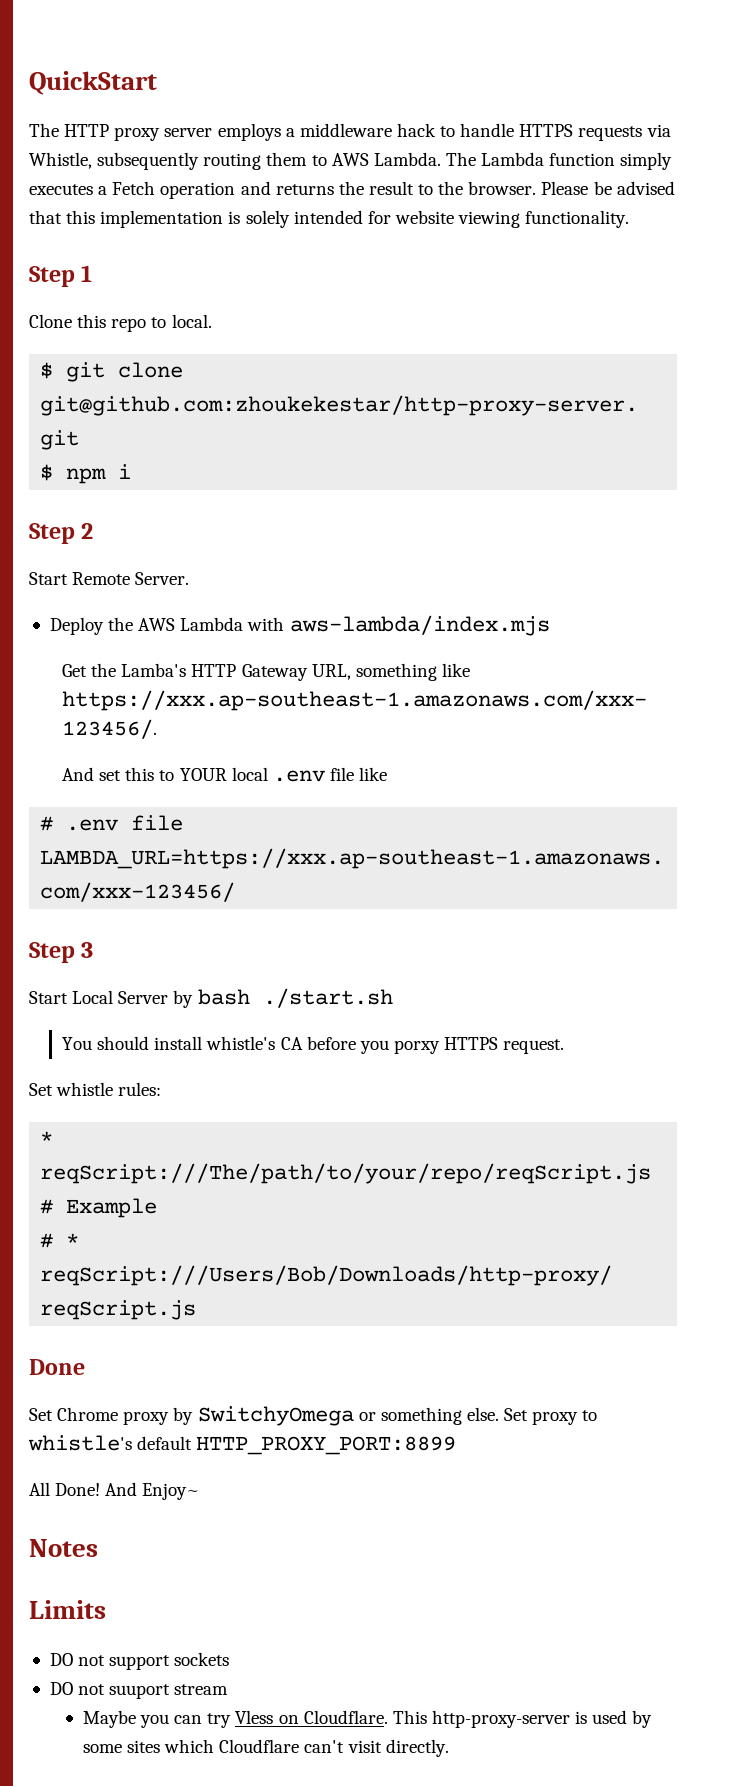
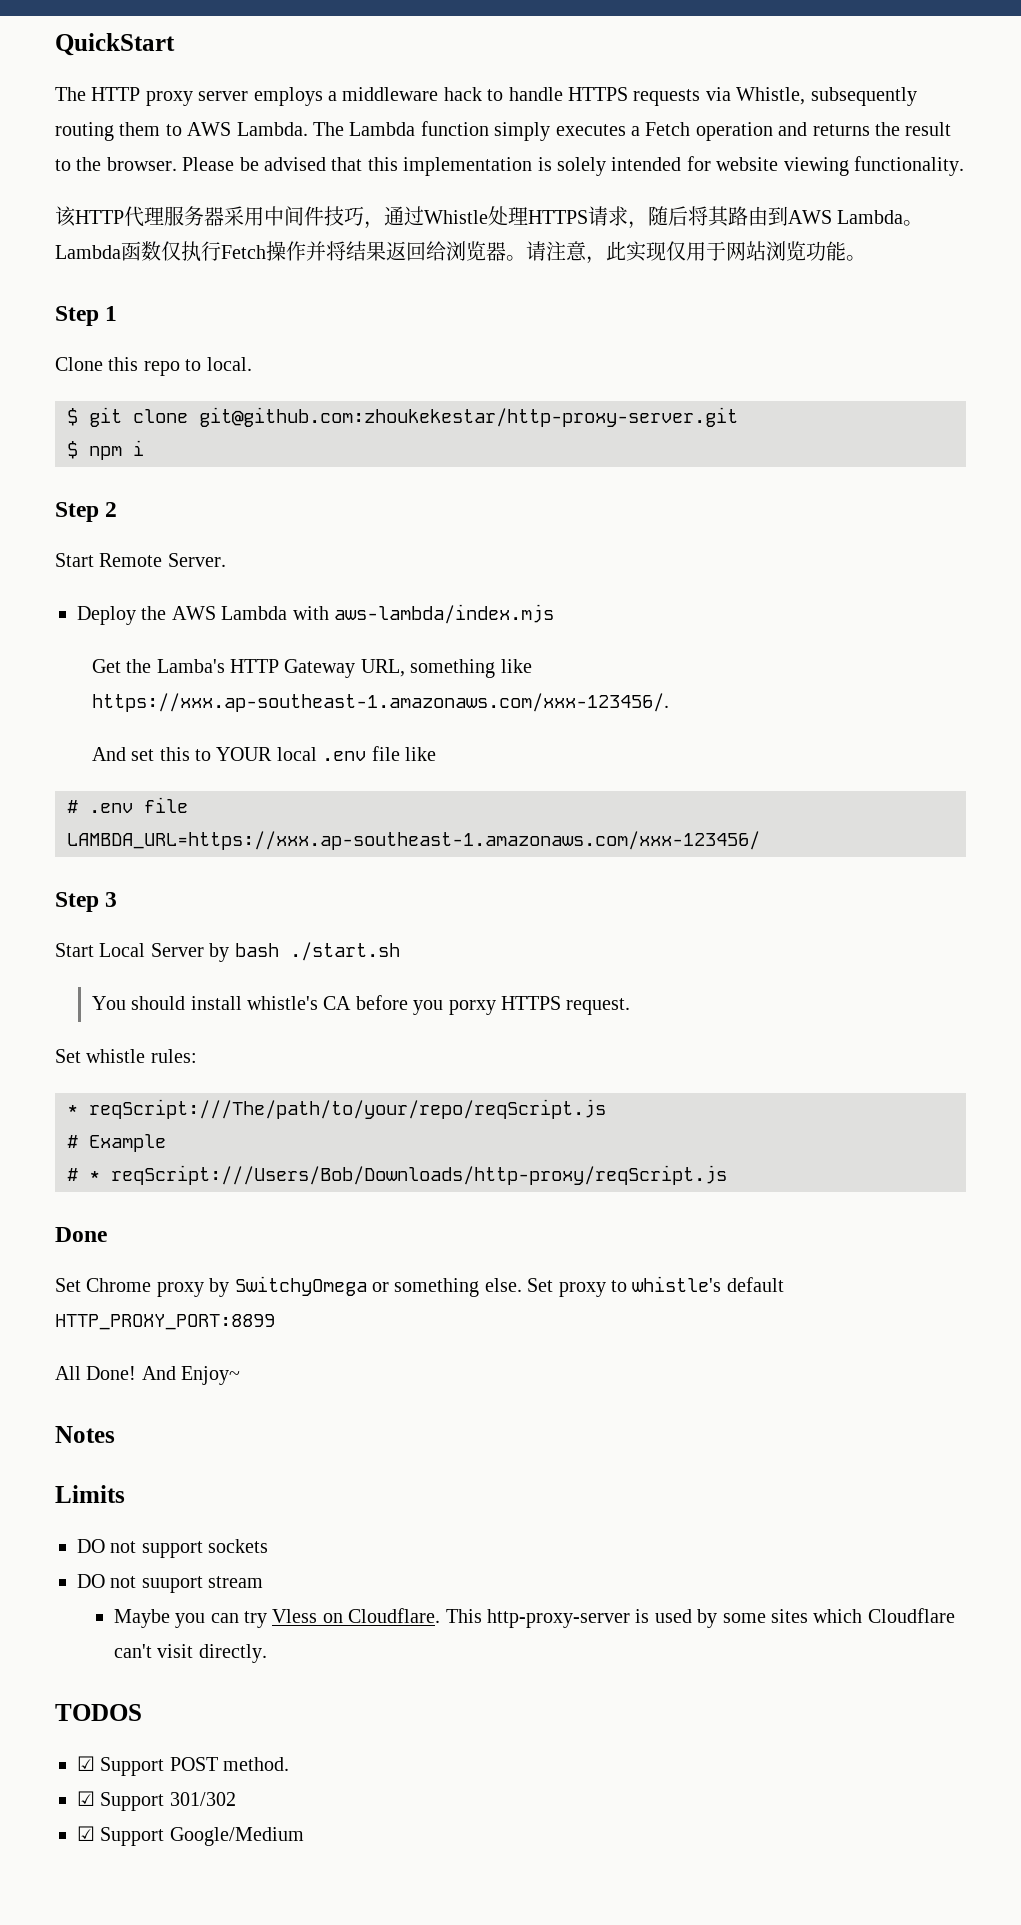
(630, 219) none -> [55,206,924,229] [55,241,866,264] // 该HTTP代理服务器采用中间件技巧，通过Whistle处理HTTPS请求，随后将其路由到AWS Lambda。Lambda函数仅执行Fetch操作并将结果返回给浏览器。请注意，此实现仅用于网站浏览功能。
(449, 1748) none -> [55,1704,142,1721] [77,1756,290,1776] [77,1791,236,1811] [77,1826,304,1846] // TODOS // ☑ Support POST method. // ☑ Support 301/302 // ☑ Support Google/Medium

